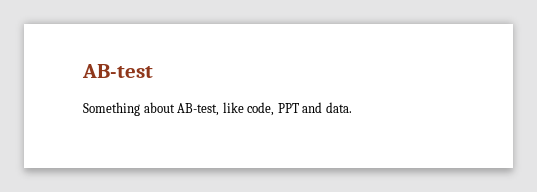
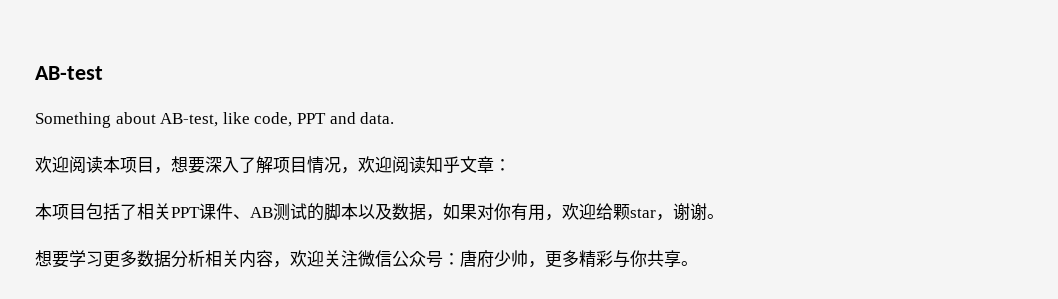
(352, 107) none -> [35,156,511,174] [35,203,724,221] [35,250,698,268] // 欢迎阅读本项目，想要深入了解项目情况，欢迎阅读知乎文章： // 本项目包括了相关PPT课件、AB测试的脚本以及数据，如果对你有用，欢迎给颗star，谢谢。 // 想要学习更多数据分析相关内容，欢迎关注微信公众号：唐府少帅，更多精彩与你共享。

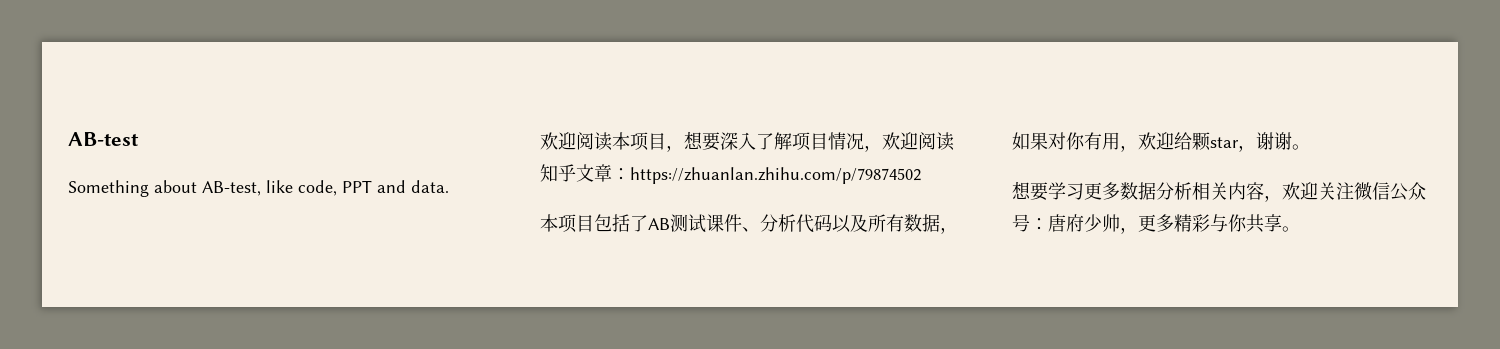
(511, 165) none -> [630,167,921,184] https://zhuanlan.zhihu.com/p/79874502
[137,203,392,221] 相关PPT课件、AB测试的脚本以及 -> [648,214,904,233] AB测试课件、分析代码以及所有

